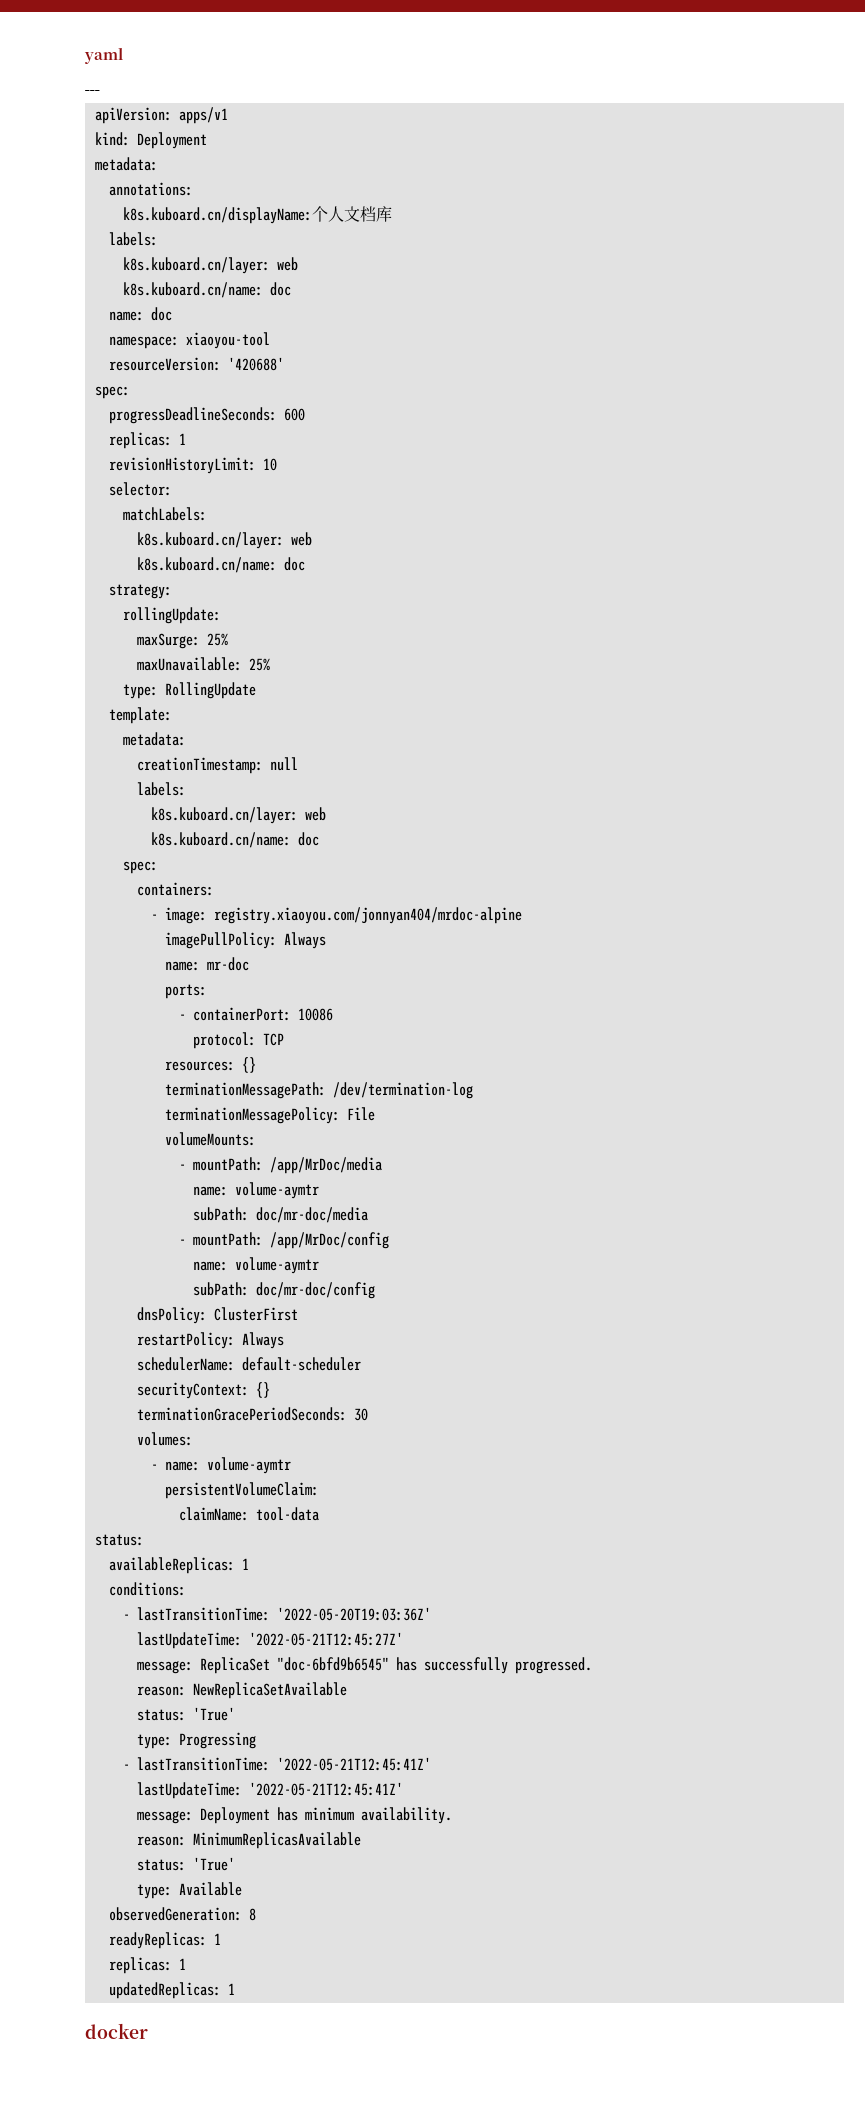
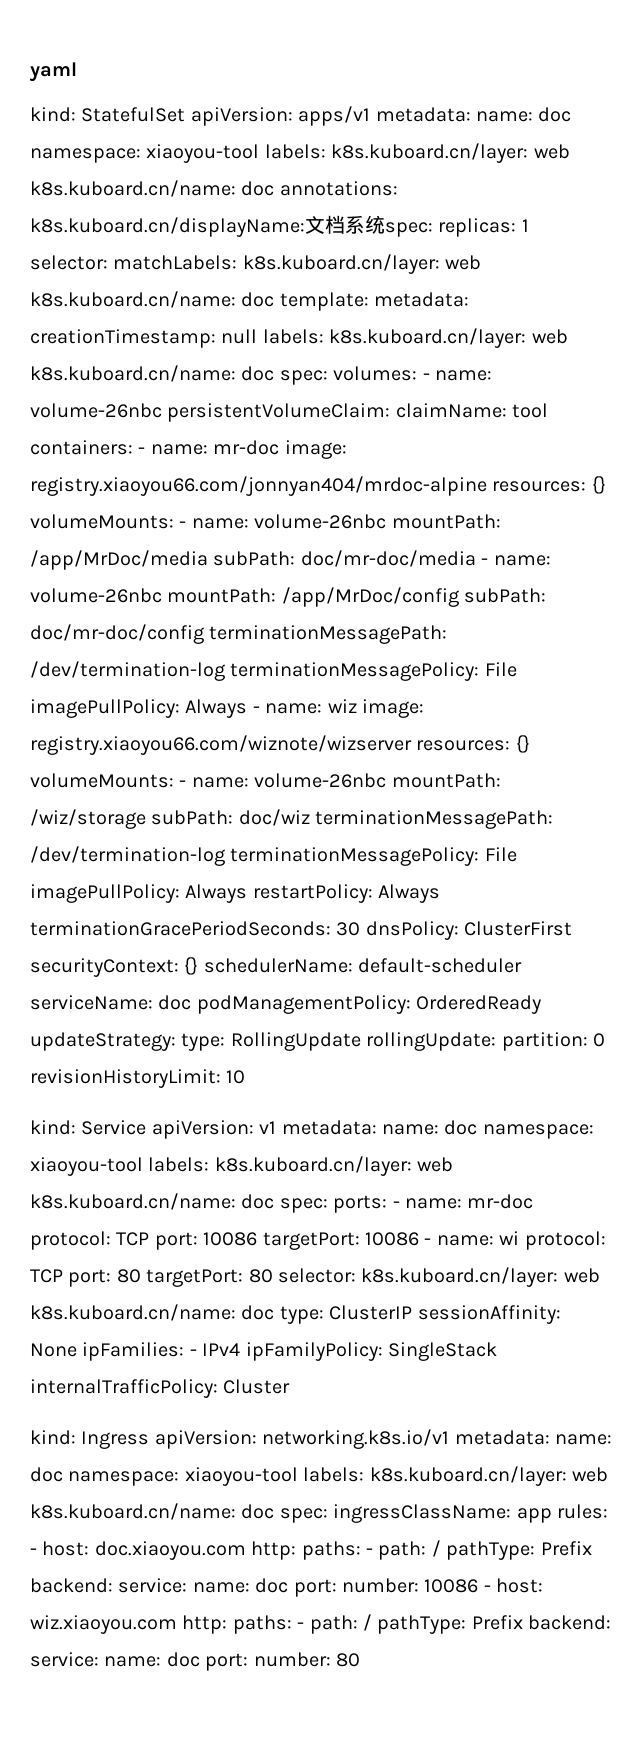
[85,90,100,94] --- // -> [30,107,186,122] kind: StatefulSet
[94,132,207,149] [94,157,158,171] [108,182,193,196] [122,206,392,224] [108,232,158,246] [122,257,298,274] [122,282,291,298] [108,307,172,321] [108,332,270,349] [108,357,284,371] [94,386,130,399] [108,407,305,424] [108,432,186,449] [108,457,277,474] [108,482,172,496] [122,507,207,521] [136,532,312,549] [136,557,305,573] [108,584,172,599] [122,607,221,624] [136,633,228,649] [136,657,270,671] [122,682,256,699] [108,707,172,724] [122,732,186,746] [136,757,298,774] [136,782,186,796] [150,807,326,824] [150,832,319,848] [122,861,158,874] [136,882,214,896] [150,907,522,924] [164,932,326,949] [164,957,249,971] [164,984,207,999] [178,1007,333,1021] [192,1032,284,1049] [164,1057,256,1073] [164,1082,473,1099] [164,1107,375,1124] [164,1132,256,1146] [178,1157,382,1174] [192,1182,319,1199] [192,1207,368,1223] [178,1232,389,1249] [192,1257,319,1274] [192,1282,375,1299] [136,1307,298,1324] [136,1332,284,1349] [136,1357,361,1371] [136,1382,270,1399] [136,1407,368,1421] [136,1432,193,1446] [150,1457,291,1474] [164,1482,319,1499] [178,1507,319,1521] [94,1534,144,1546] [108,1557,249,1574] [108,1582,186,1596] [122,1607,431,1621] [136,1632,403,1649] [136,1657,592,1674] [136,1682,347,1699] [136,1707,235,1721] [136,1732,256,1749] [122,1757,431,1771] [136,1782,403,1799] [136,1807,452,1824] [136,1832,361,1849] [136,1857,235,1871] [136,1882,242,1899] [108,1907,256,1921] [108,1932,221,1949] [108,1957,186,1974] [108,1982,235,1999] [85,2023,148,2039] // kind: Deployment // metadata: // annotations: // k8s.kuboard.cn/displayName:个人文档库 // labels: // k8s.kuboard.cn/layer: web // k8s.kuboard.cn/name: doc // name: doc // namespace: xiaoyou-tool // resourceVersion: '420688' // spec: // progressDeadlineSeconds: 600 // replicas: 1 // revisionHistoryLimit: 10 // selector: // matchLabels: // k8s.kuboard.cn/layer: web // k8s.kuboard.cn/name: doc // strategy: // rollingUpdate: // maxSurge: 25% // maxUnavailable: 25% // type: RollingUpdate // template: // metadata: // creationTimestamp: null // labels: // k8s.kuboard.cn/layer: web // k8s.kuboard.cn/name: doc // spec: // containers: // - image: registry.xiaoyou.com/jonnyan404/mrdoc-alpine // imagePullPolicy: Always // name: mr-doc // ports: // - containerPort: 10086 // protocol: TCP // resources: {} // terminationMessagePath: /dev/termination-log // terminationMessagePolicy: File // volumeMounts: // - mountPath: /app/MrDoc/media // name: volume-aymtr // subPath: doc/mr-doc/media // - mountPath: /app/MrDoc/config // name: volume-aymtr // subPath: doc/mr-doc/config // dnsPolicy: ClusterFirst // restartPolicy: Always // schedulerName: default-scheduler // securityContext: {} // terminationGracePeriodSeconds: 30 // volumes: // - name: volume-aymtr // persistentVolumeClaim: // claimName: tool-data // status: // availableReplicas: 1 // conditions: // - lastTransitionTime: '2022-05-20T19:03:36Z' // lastUpdateTime: '2022-05-21T12:45:27Z' // message: ReplicaSet "doc-6bfd9b6545" has successfully progressed. // reason: NewReplicaSetAvailable // status: 'True' // type: Progressing // - lastTransitionTime: '2022-05-21T12:45:41Z' // lastUpdateTime: '2022-05-21T12:45:41Z' // message: Deployment has minimum availability. // reason: MinimumReplicasAvailable // status: 'True' // type: Available // observedGeneration: 8 // readyReplicas: 1 // replicas: 1 // updatedReplicas: 1 // docker -> [375,107,572,122] [30,143,570,163] [30,180,398,197] [30,215,529,237] [30,254,482,274] [30,291,470,311] [30,328,568,348] [30,365,492,385] [30,403,549,422] [30,440,347,459] [30,476,606,496] [30,514,501,529] [30,550,551,570] [30,587,547,607] [30,624,448,644] [30,661,517,681] [30,699,424,718] [30,735,530,755] [30,773,501,788] [30,809,554,829] [30,846,517,866] [30,884,441,903] [30,921,573,940] [30,957,523,977] [30,995,542,1014] [30,1032,605,1051] [30,1069,246,1088] [30,1120,594,1139] [30,1156,454,1176] [30,1193,534,1213] [30,1231,606,1250] [30,1267,600,1287] [30,1304,561,1324] [30,1342,497,1361] [30,1379,291,1398] [30,1429,612,1449] [30,1466,608,1486] [30,1503,608,1523] [30,1540,592,1560] [30,1578,544,1597] [30,1614,612,1634] [30,1652,360,1671] metadata: name: doc namespace: xiaoyou-tool labels: k8s.kuboard.cn/layer: web k8s.kuboard.cn/name: doc annotations: k8s.kuboard.cn/displayName:文档系统spec: replicas: 1 selector: matchLabels: k8s.kuboard.cn/layer: web k8s.kuboard.cn/name: doc template: metadata: creationTimestamp: null labels: k8s.kuboard.cn/layer: web k8s.kuboard.cn/name: doc spec: volumes: - name: volume-26nbc persistentVolumeClaim: claimName: tool containers: - name: mr-doc image: registry.xiaoyou66.com/jonnyan404/mrdoc-alpine resources: {} volumeMounts: - name: volume-26nbc mountPath: /app/MrDoc/media subPath: doc/mr-doc/media - name: volume-26nbc mountPath: /app/MrDoc/config subPath: doc/mr-doc/config terminationMessagePath: /dev/termination-log terminationMessagePolicy: File imagePullPolicy: Always - name: wiz image: registry.xiaoyou66.com/wiznote/wizserver resources: {} volumeMounts: - name: volume-26nbc mountPath: /wiz/storage subPath: doc/wiz terminationMessagePath: /dev/termination-log terminationMessagePolicy: File imagePullPolicy: Always restartPolicy: Always terminationGracePeriodSeconds: 30 dnsPolicy: ClusterFirst securityContext: {} schedulerName: default-scheduler serviceName: doc podManagementPolicy: OrderedReady updateStrategy: type: RollingUpdate rollingUpdate: partition: 0 revisionHistoryLimit: 10 // kind: Service apiVersion: v1 metadata: name: doc namespace: xiaoyou-tool labels: k8s.kuboard.cn/layer: web k8s.kuboard.cn/name: doc spec: ports: - name: mr-doc protocol: TCP port: 10086 targetPort: 10086 - name: wi protocol: TCP port: 80 targetPort: 80 selector: k8s.kuboard.cn/layer: web k8s.kuboard.cn/name: doc type: ClusterIP sessionAffinity: None ipFamilies: - IPv4 ipFamilyPolicy: SingleStack internalTrafficPolicy: Cluster // kind: Ingress apiVersion: networking.k8s.io/v1 metadata: name: doc namespace: xiaoyou-tool labels: k8s.kuboard.cn/layer: web k8s.kuboard.cn/name: doc spec: ingressClassName: app rules: - host: doc.xiaoyou.com http: paths: - path: / pathType: Prefix backend: service: name: doc port: number: 10086 - host: wiz.xiaoyou.com http: paths: - path: / pathType: Prefix backend: service: name: doc port: number: 80

